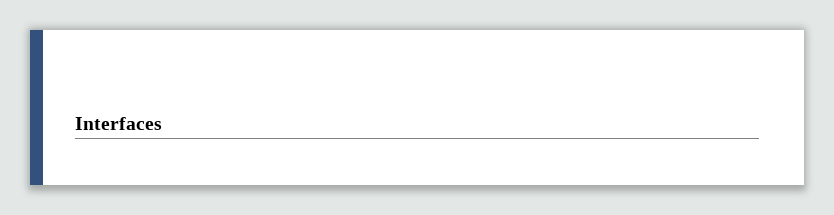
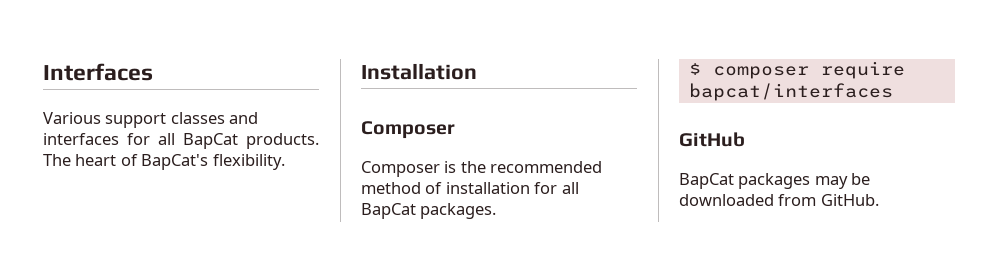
(162, 123) none -> [43,112,259,128] [43,133,319,149] [43,154,285,170] [361,63,477,80] [361,121,455,139] [361,161,603,177] [361,182,579,194] [361,203,497,219] [688,61,905,79] [688,83,893,101] [679,132,745,147] [679,173,871,189] [679,194,879,206] // Various support classes and interfaces for all BapCat products. The heart of BapCat's flexibility. // Installation // Composer // Composer is the recommended method of installation for all BapCat packages. // $ composer require bapcat/interfaces // GitHub // BapCat packages may be downloaded from GitHub.

